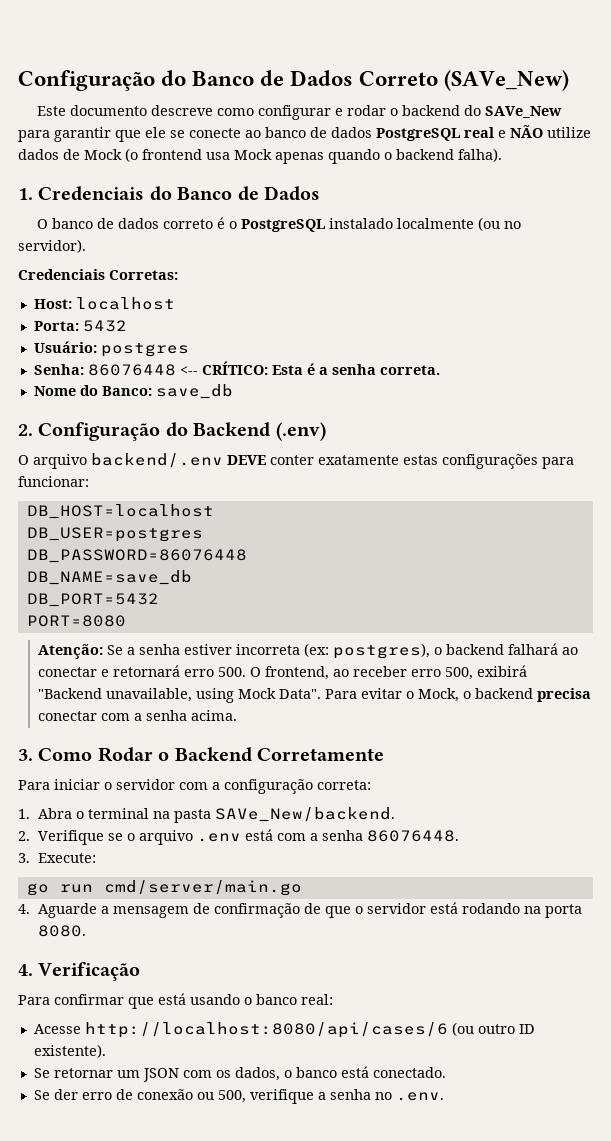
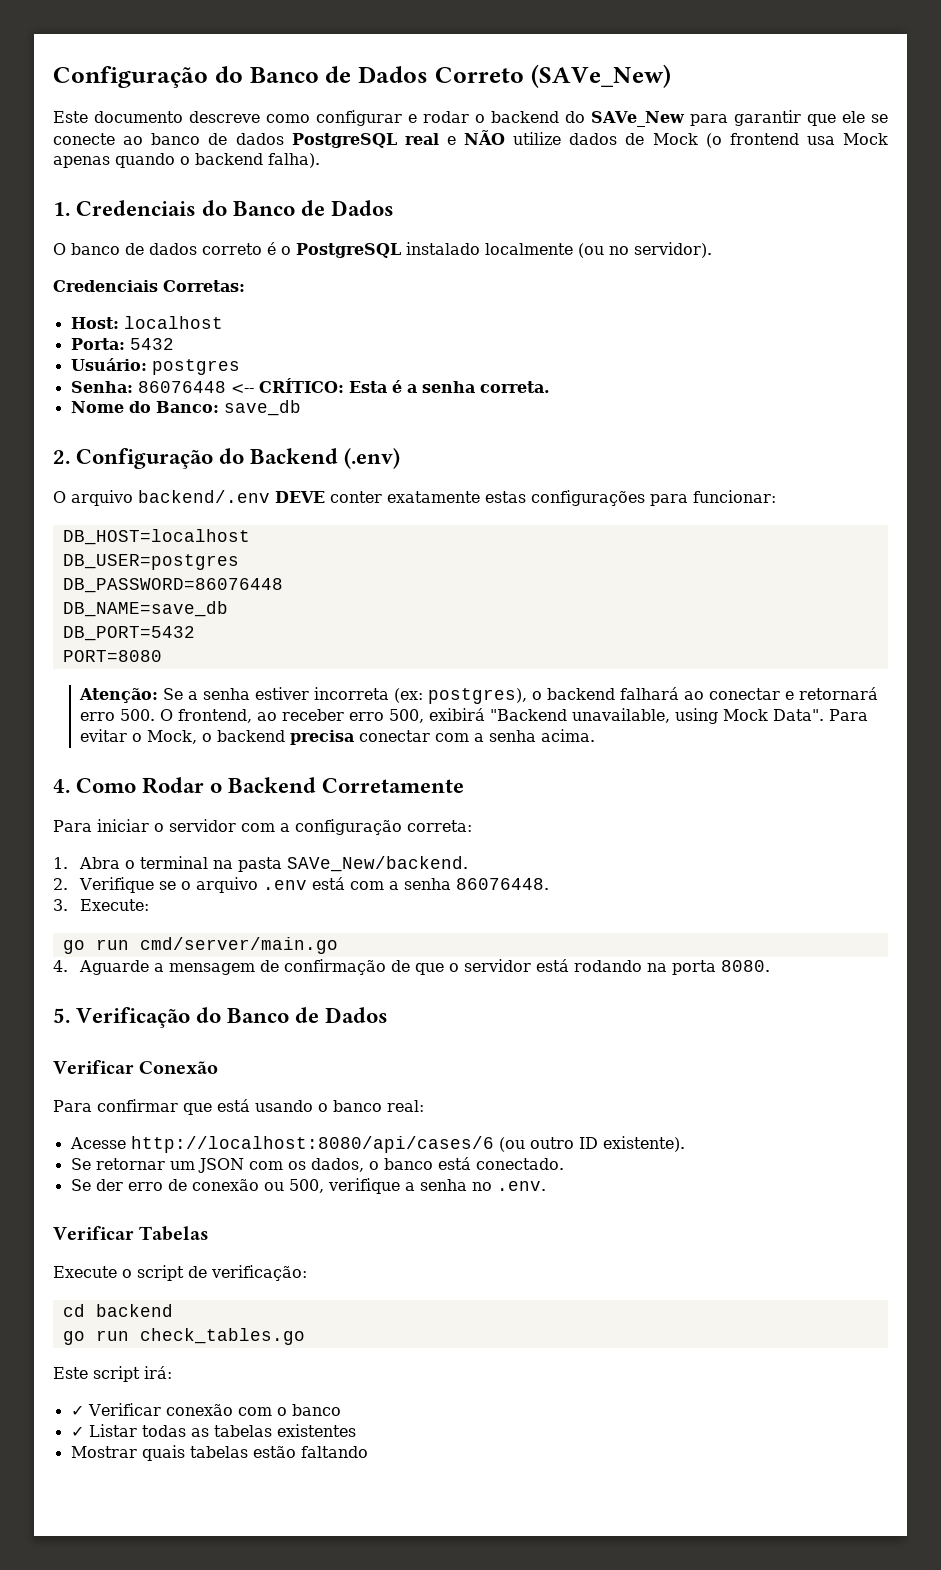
[18,749,33,761] 3. -> [53,779,70,793] 4.
[18,964,33,976] 4. -> [53,1008,70,1023] 5.
(141, 971) none -> [196,1007,389,1023] [53,1060,219,1074] do Banco de Dados // Verificar Conexão
(444, 1096) none -> [53,1226,210,1241] [53,1265,307,1281] [62,1304,173,1317] [62,1328,305,1345] [53,1366,172,1382] [70,1403,341,1416] [70,1424,356,1437] [70,1445,368,1461] // Verificar Tabelas // Execute o script de verificação: // cd backend // go run check_tables.go // Este script irá: // ✓ Verificar conexão com o banco // ✓ Listar todas as tabelas existentes // Mostrar quais tabelas estão faltando

